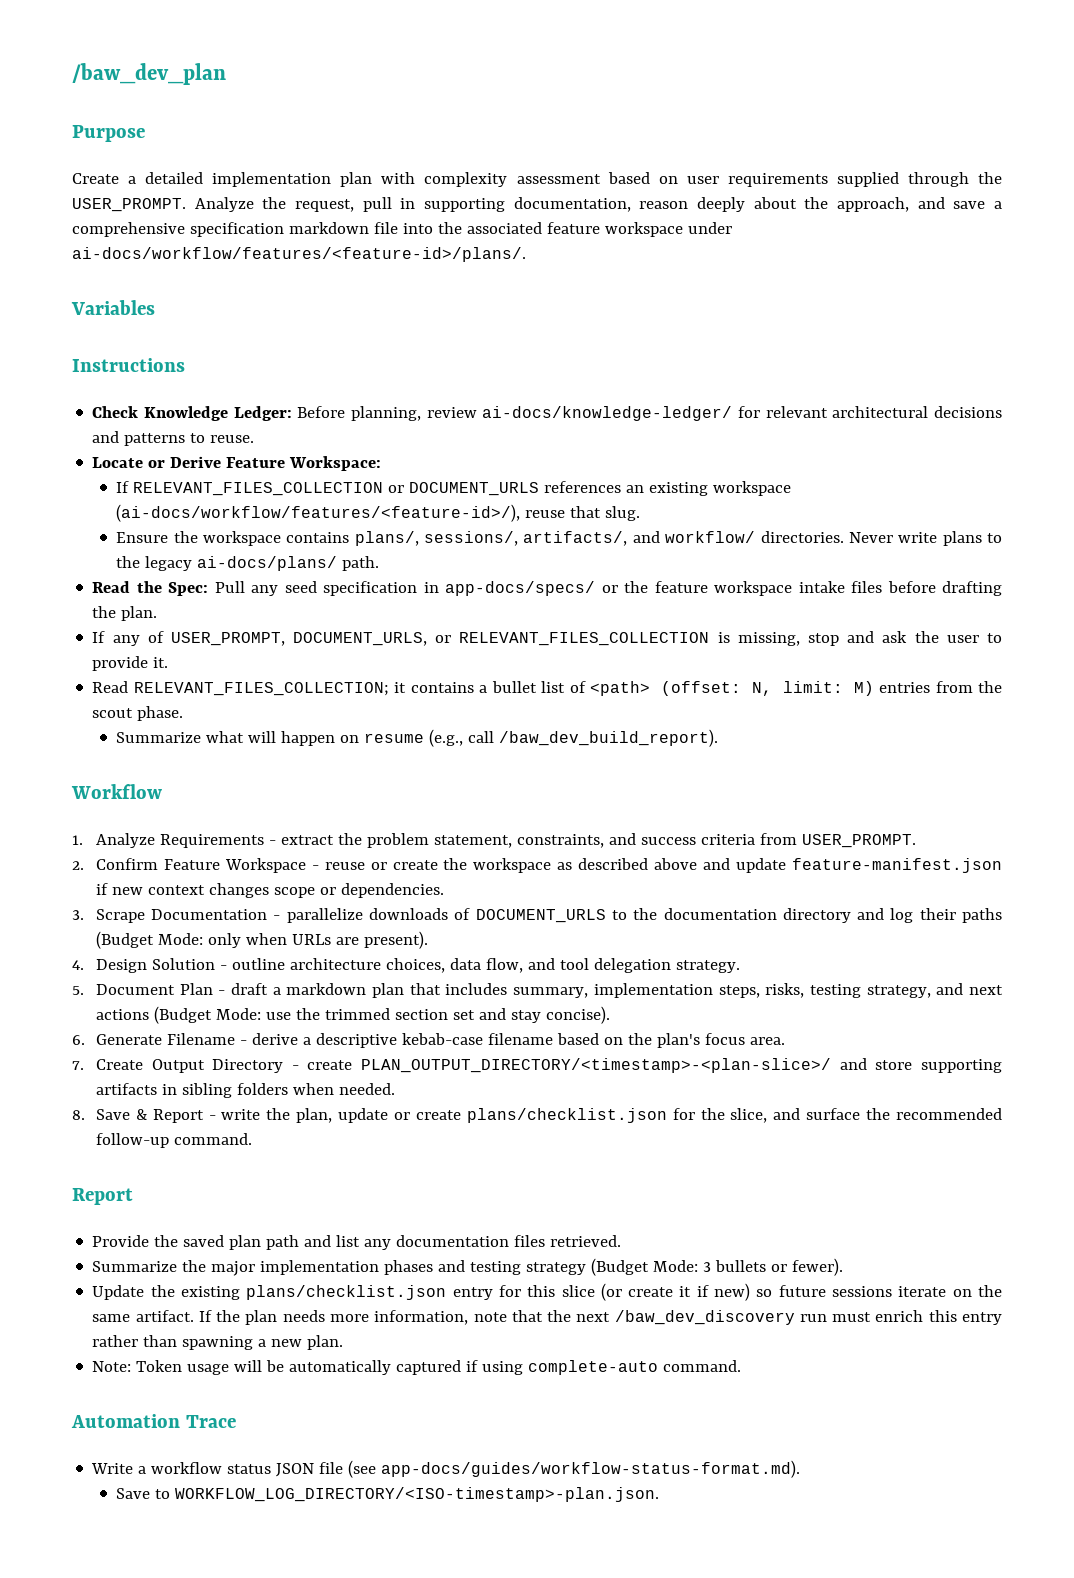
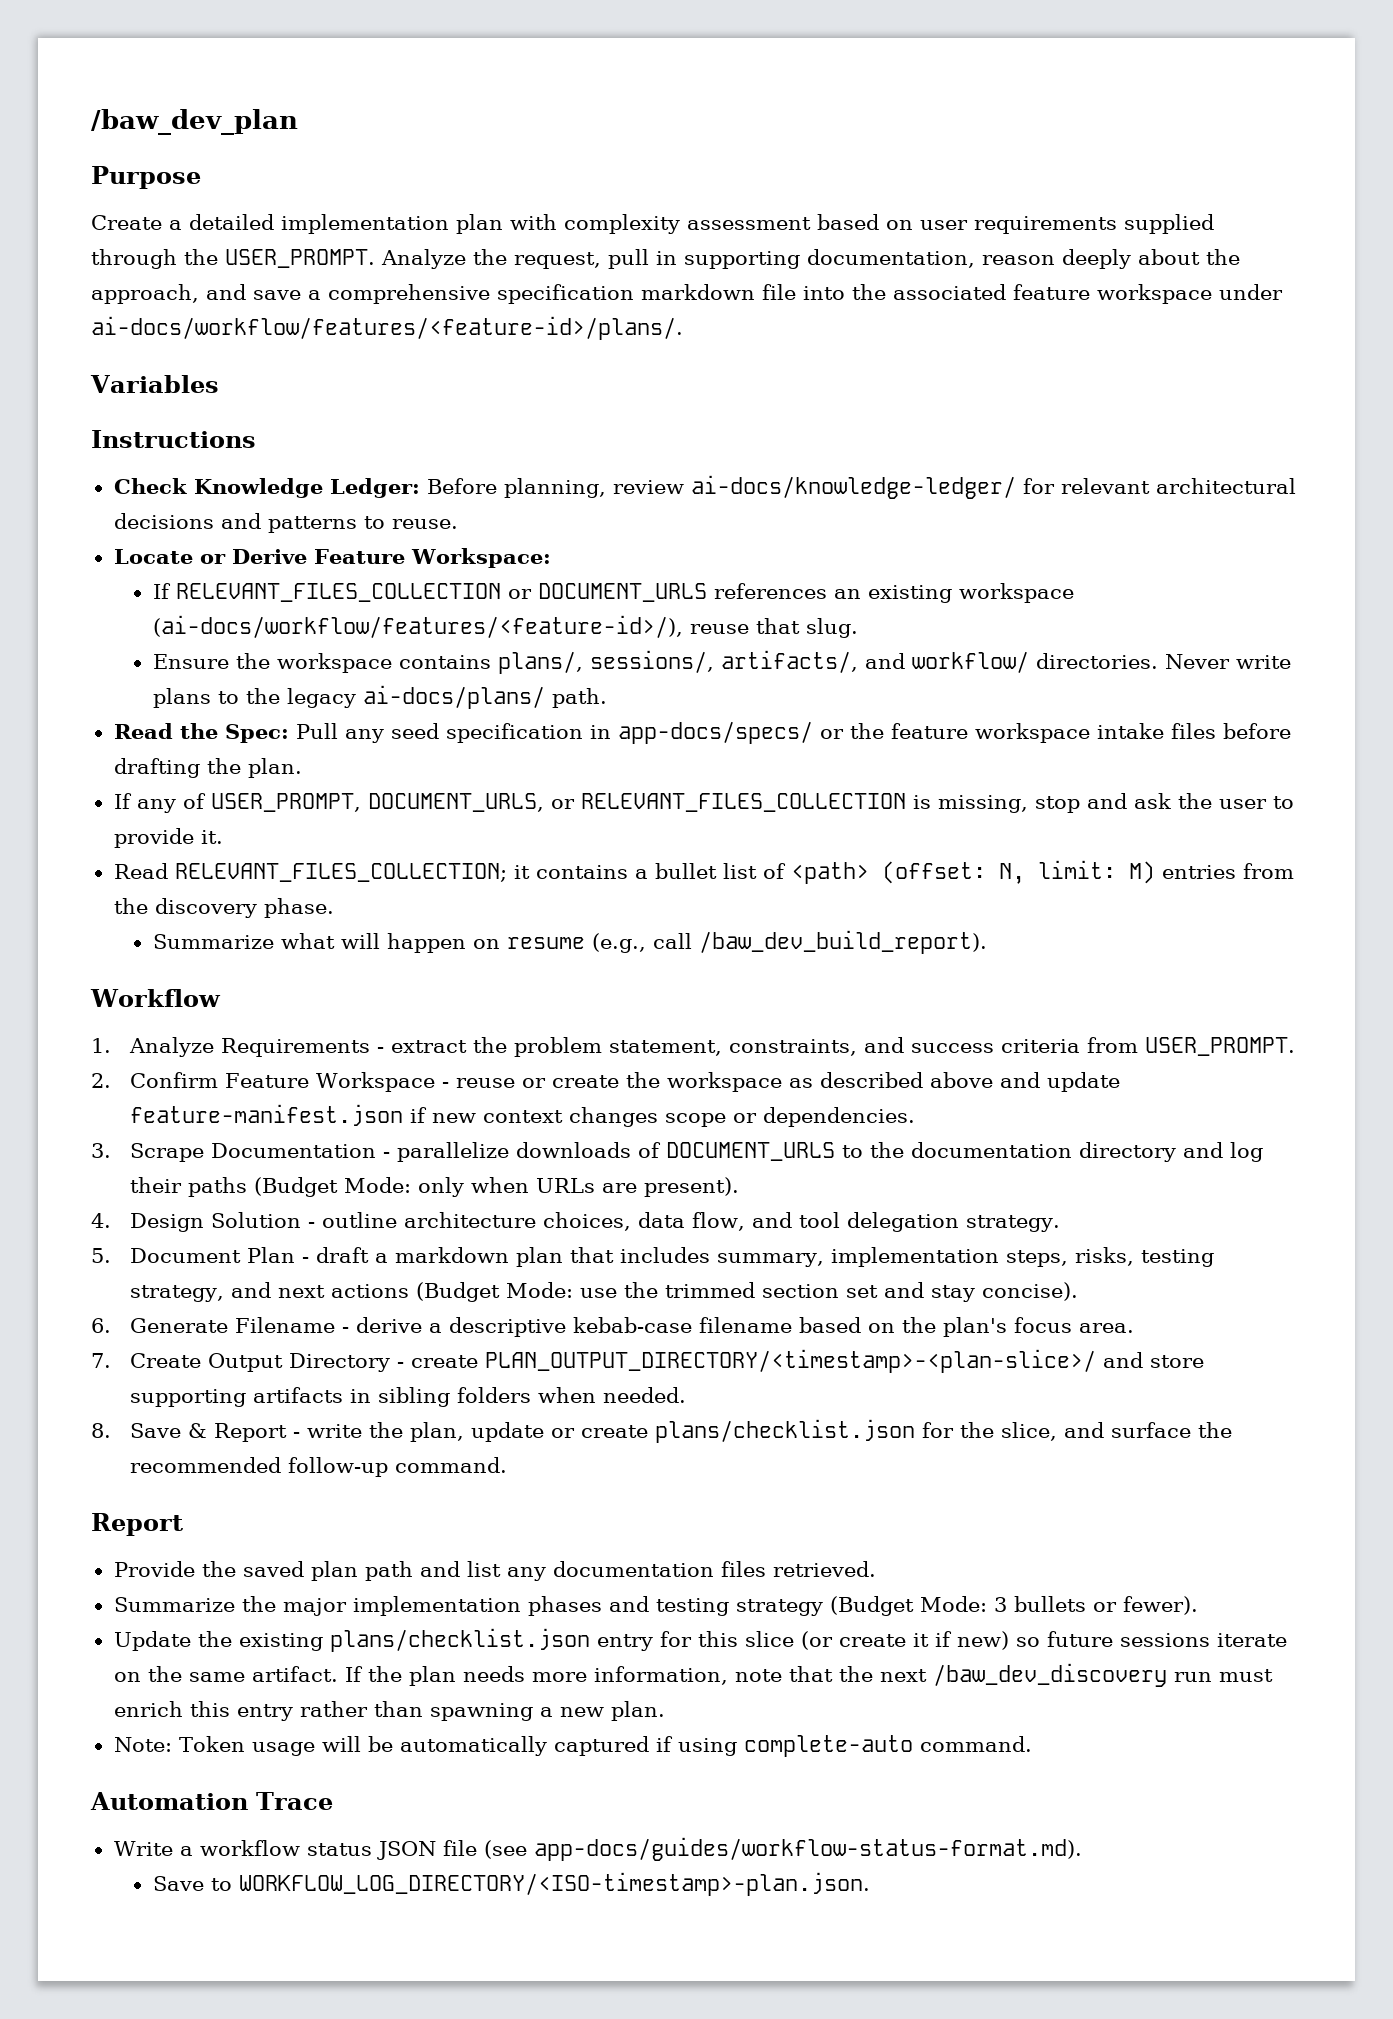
[92,708,134,718] scout -> [154,898,257,918] discovery

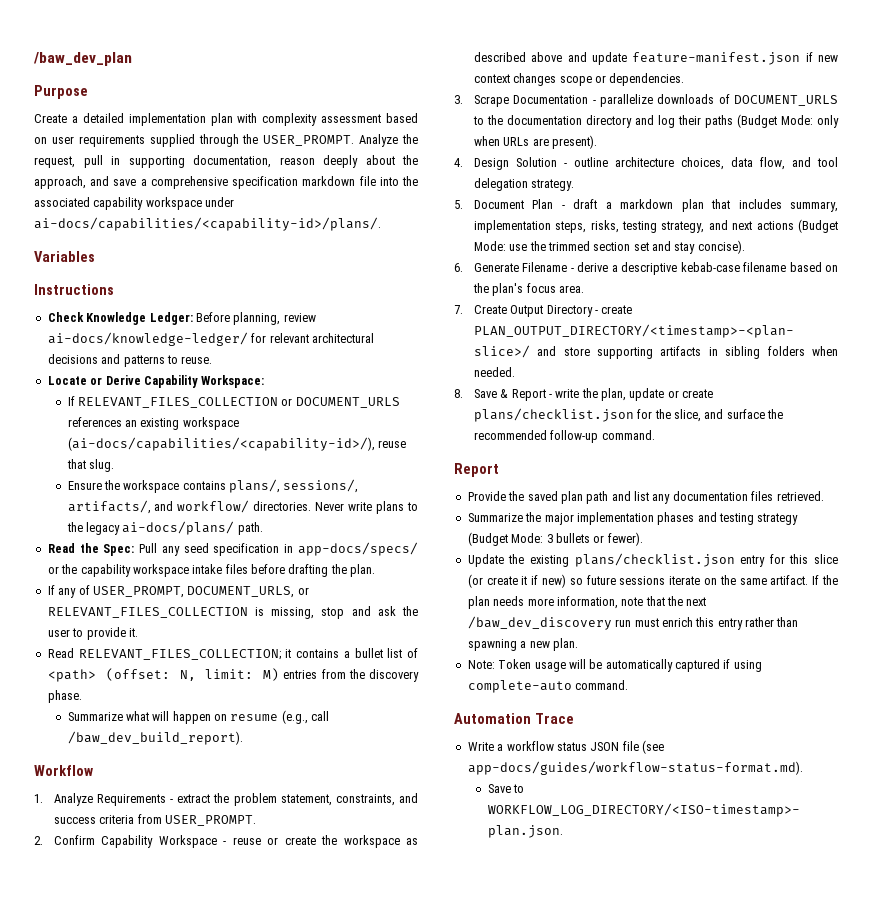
[1013,284,1090,300] feature -> [93,197,144,210] capability
[91,316,683,340] ai-docs/workflow/features/<feature-id>/plans/. -> [34,217,381,231] ai-docs/capabilities/<capability-id>/plans/.
[313,549,405,564] Feature -> [143,375,198,388] Capability
[152,615,683,638] (ai-docs/workflow/features/<feature-id>/), -> [67,437,375,451] (ai-docs/capabilities/<capability-id>/),
[890,723,968,739] feature -> [80,564,131,577] capability
[225,1073,310,1088] Feature -> [101,835,154,848] Capability

